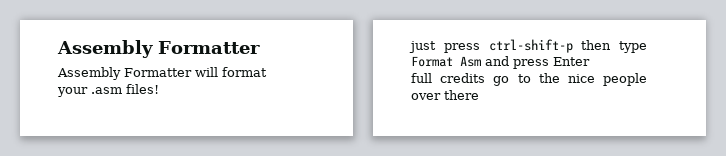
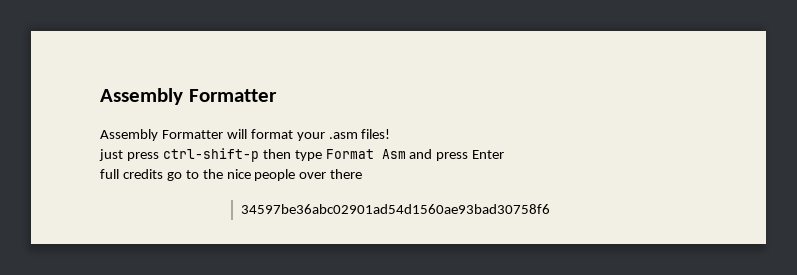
(479, 95) none -> [241,204,551,214] // 34597be36abc02901ad54d1560ae93bad30758f6

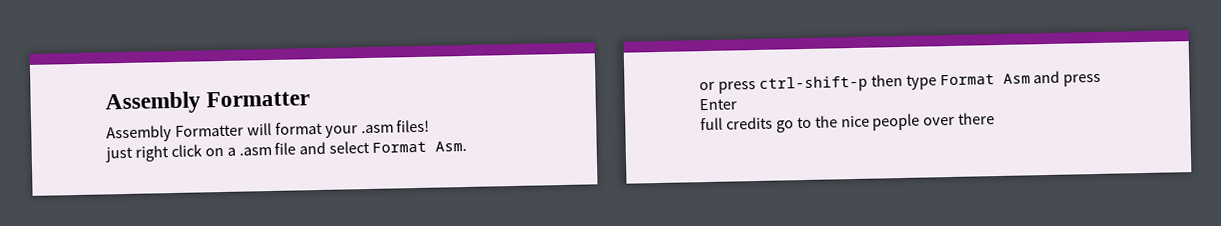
(123, 155) none -> [134,140,468,162] [699,81,715,91] right click on a .asm file and select Format Asm. // or
[241,204,551,214] // 34597be36abc02901ad54d1560ae93bad30758f6 -> (996, 118) none

